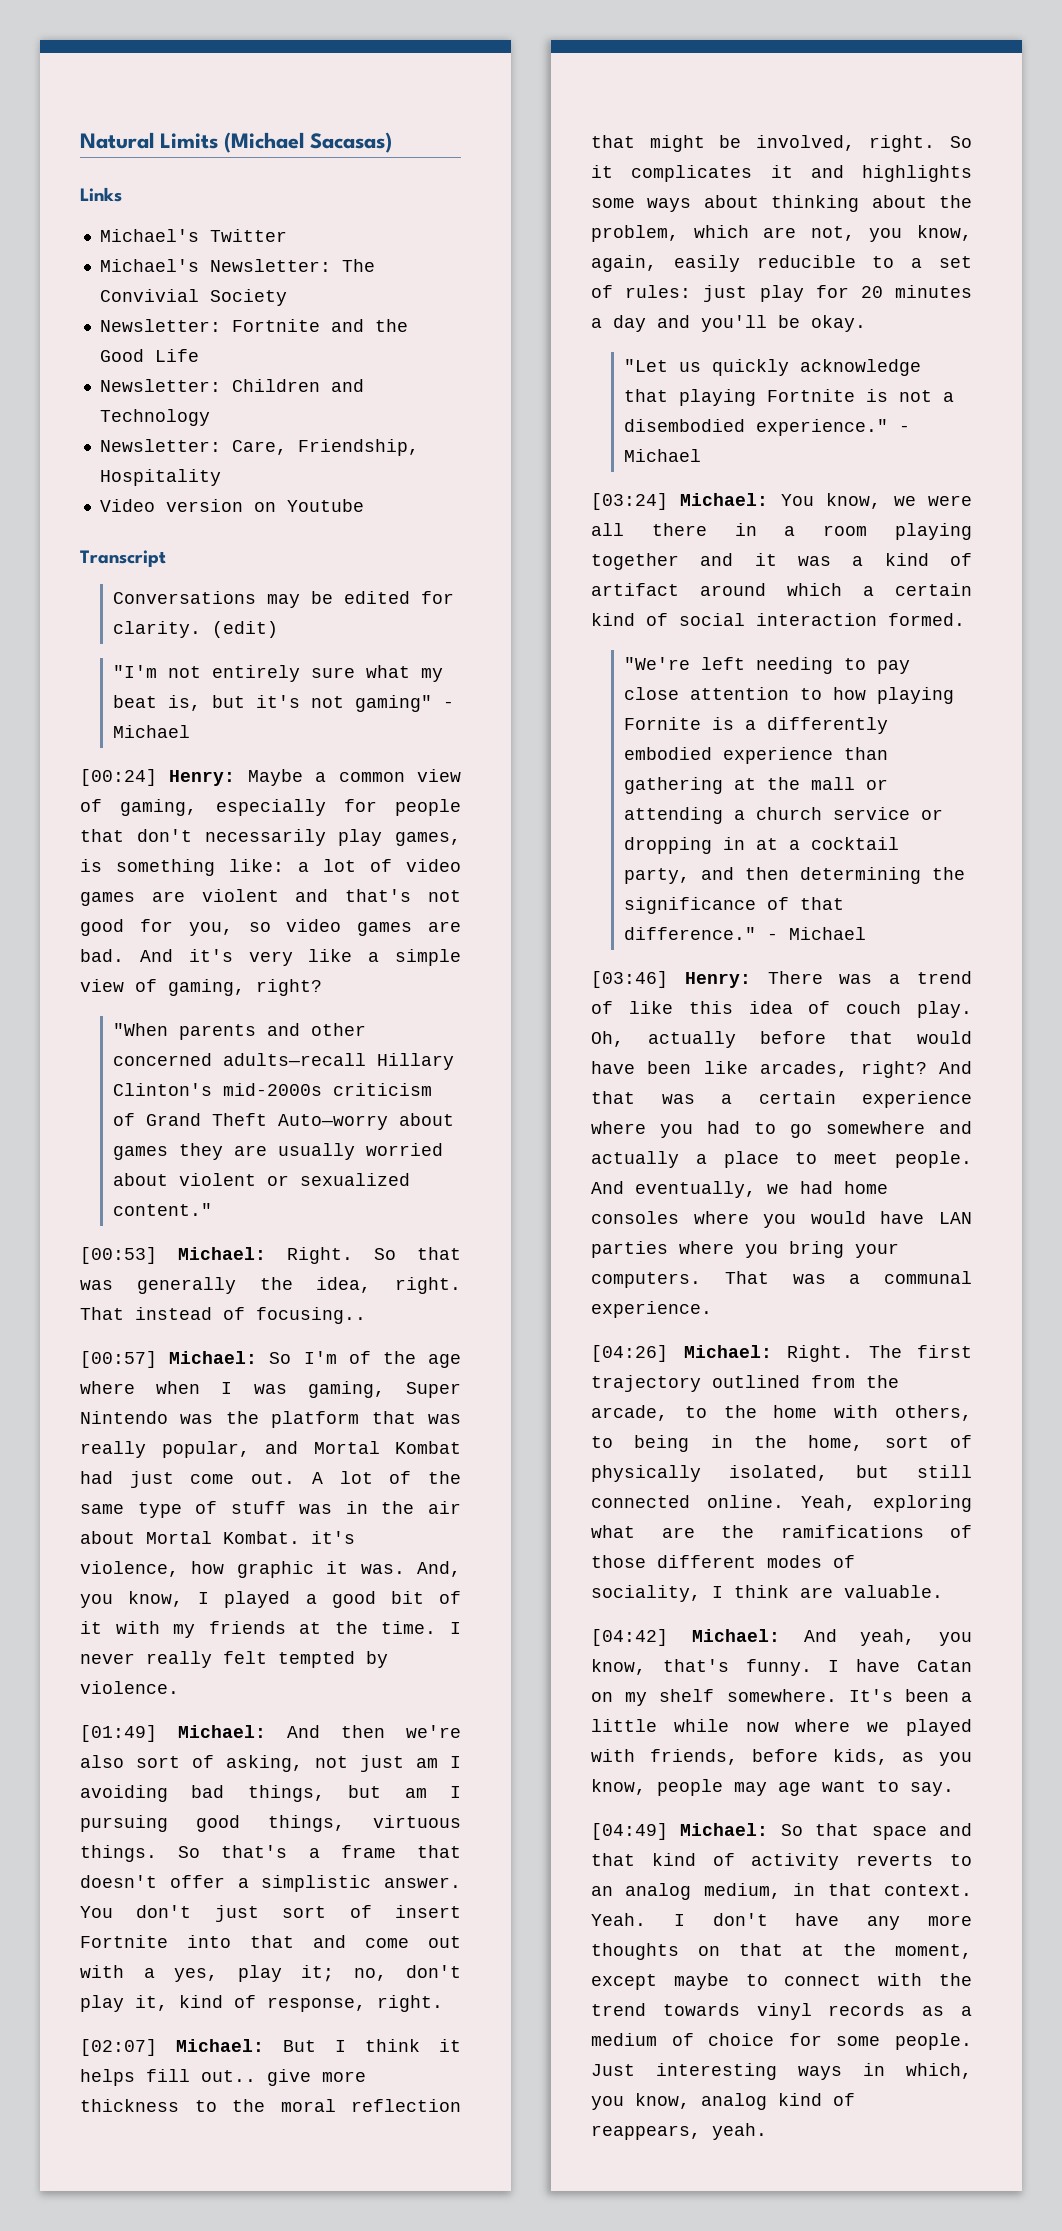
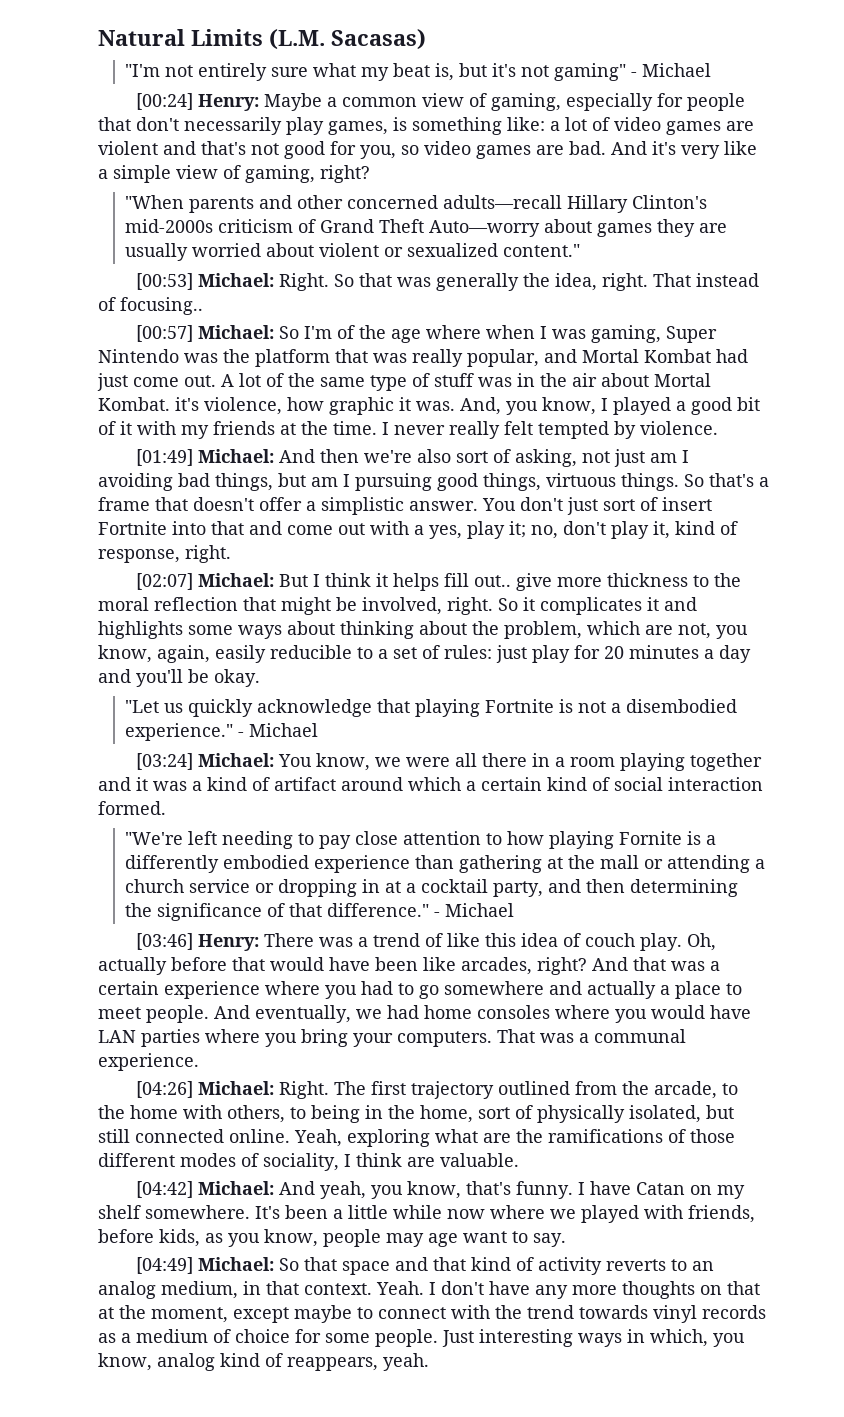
[224,132,304,153] (Michael -> [269,29,325,50] (L.M.
[80,187,122,202] [99,229,287,242] [99,259,375,272] [99,289,287,306] [99,319,408,332] [99,349,199,362] [99,379,364,392] [99,409,210,426] [99,439,419,456] [99,469,221,486] [99,499,364,512] [80,550,166,567] [112,591,454,608] [112,621,278,638] // Links // Michael's Twitter // Michael's Newsletter: The Convivial Society // Newsletter: Fortnite and the Good Life // Newsletter: Children and Technology // Newsletter: Care, Friendship, Hospitality // Video version on Youtube // Transcript // Conversations may be edited for clarity. (edit) -> (426, 39) none

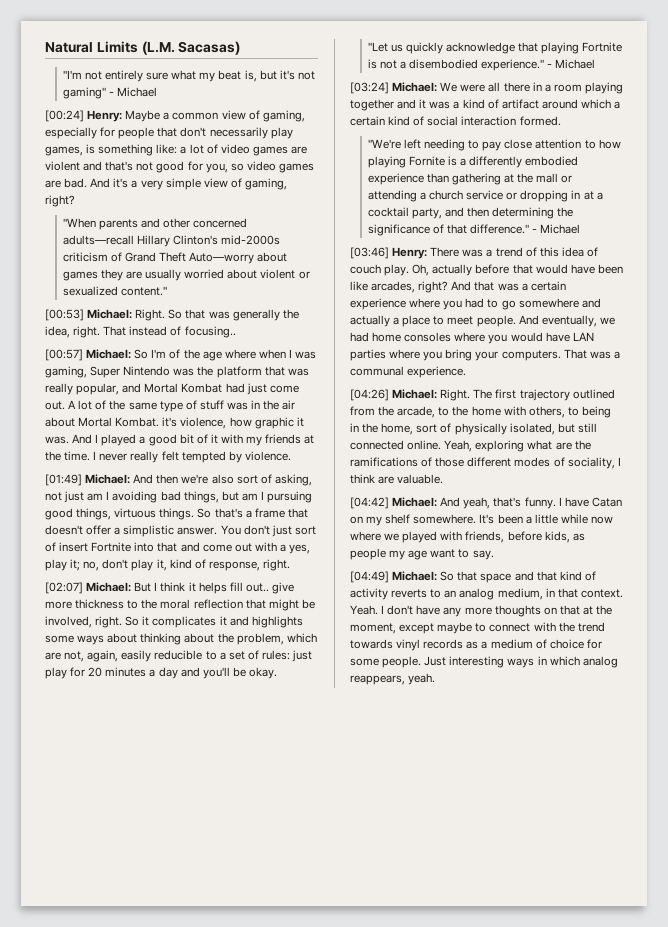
[681,141,757,159] [98,169,108,179] very like a -> [131,180,163,190] a very
[460,397,596,415] And, you know, -> [72,434,93,444] And
[716,625,748,639] [98,645,152,663] you know, -> (85, 656) none
[278,753,402,771] You know, we -> [440,82,458,92] We
[447,933,481,947] like -> (537, 252) none
[371,1181,462,1199] you know, -> (491, 503) none
[228,1229,424,1247] you know, people may -> [350,548,406,560] people my
[650,1329,745,1347] [98,1353,283,1371] which, you know, analog kind of -> [549,656,618,668] which analog

